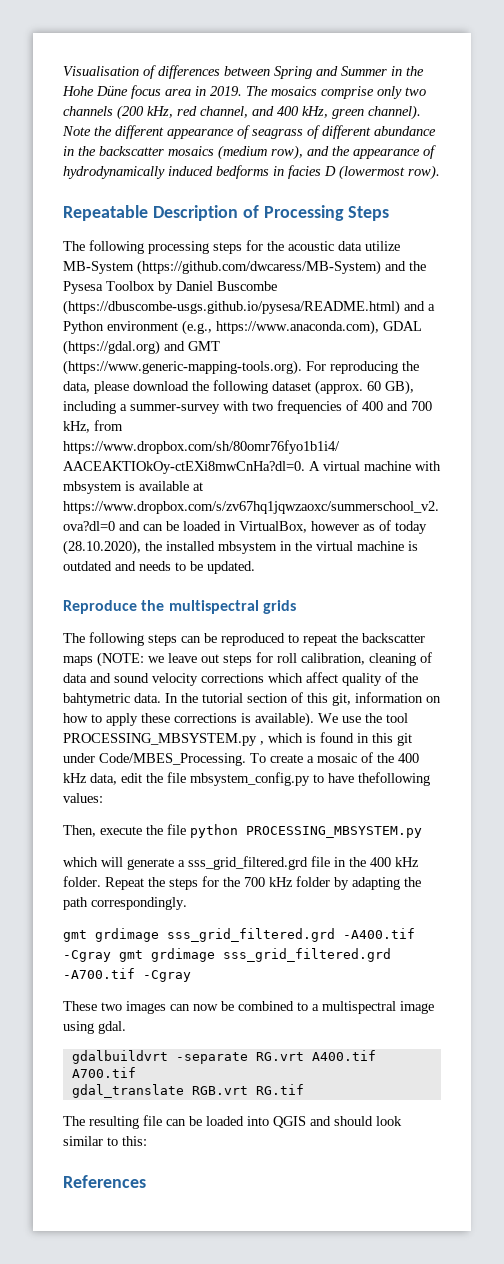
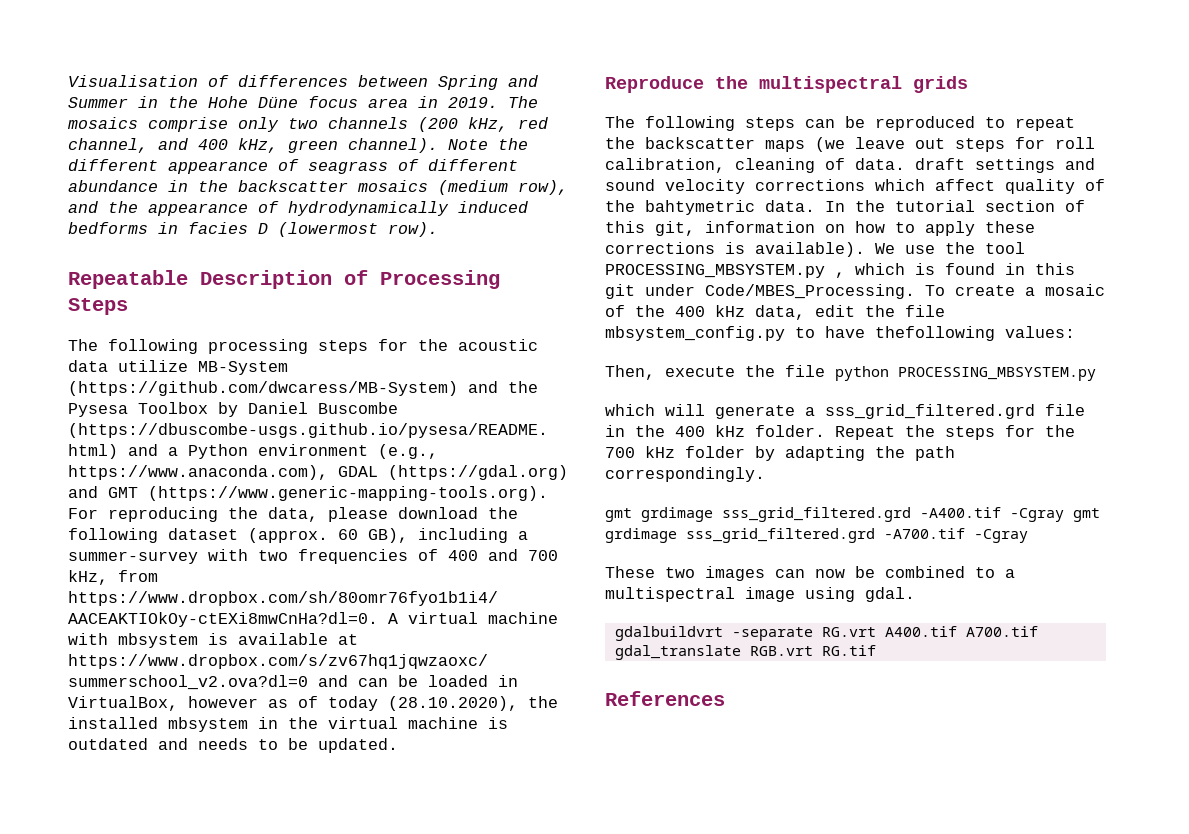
[97,652,164,667] (NOTE: we -> [815,137,845,152] (we
[63,673,87,683] data -> [855,158,1055,173] data. draft settings
[63,1115,402,1129] [63,1136,147,1146] // The resulting file can be loaded into QGIS and should look similar to this: -> (876, 650) none

